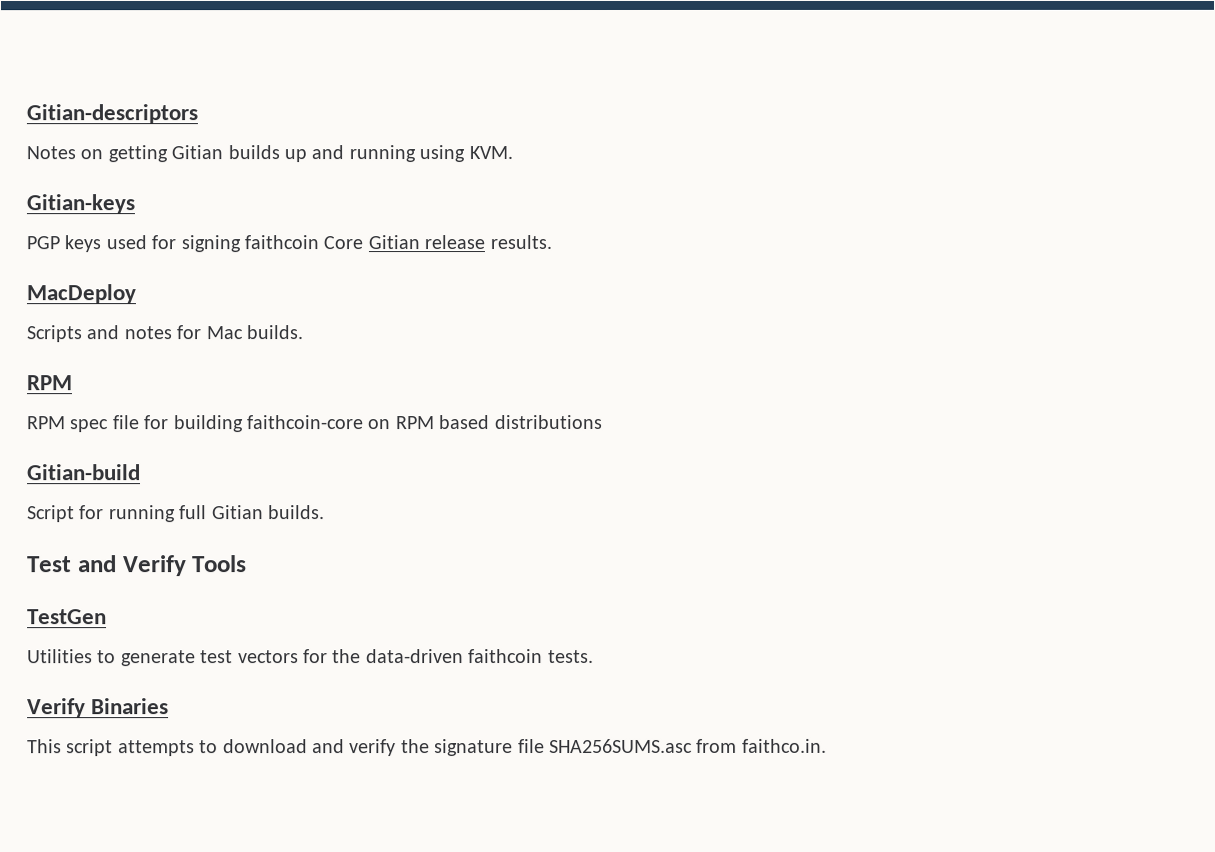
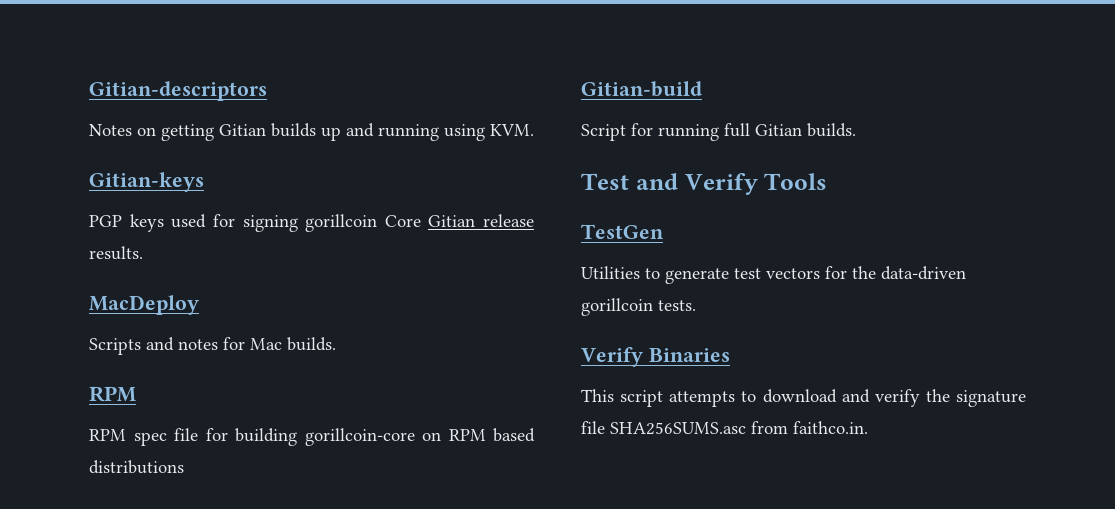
[244,235,319,250] faithcoin -> [305,214,378,232] gorillcoin
[246,415,364,430] faithcoin-core -> [304,428,415,446] gorillcoin-core
[468,649,544,664] faithcoin -> [581,298,653,316] gorillcoin

